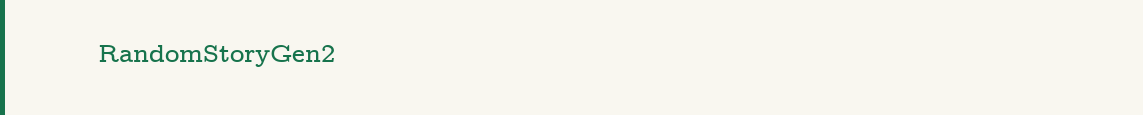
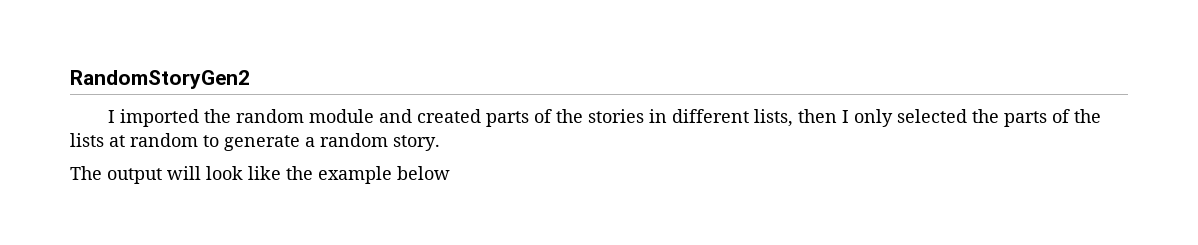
(335, 56) none -> [108,109,1102,127] [70,133,440,151] [70,166,450,184] // I imported the random module and created parts of the stories in different lists, then I only selected the parts of the lists at random to generate a random story. // The output will look like the example below

